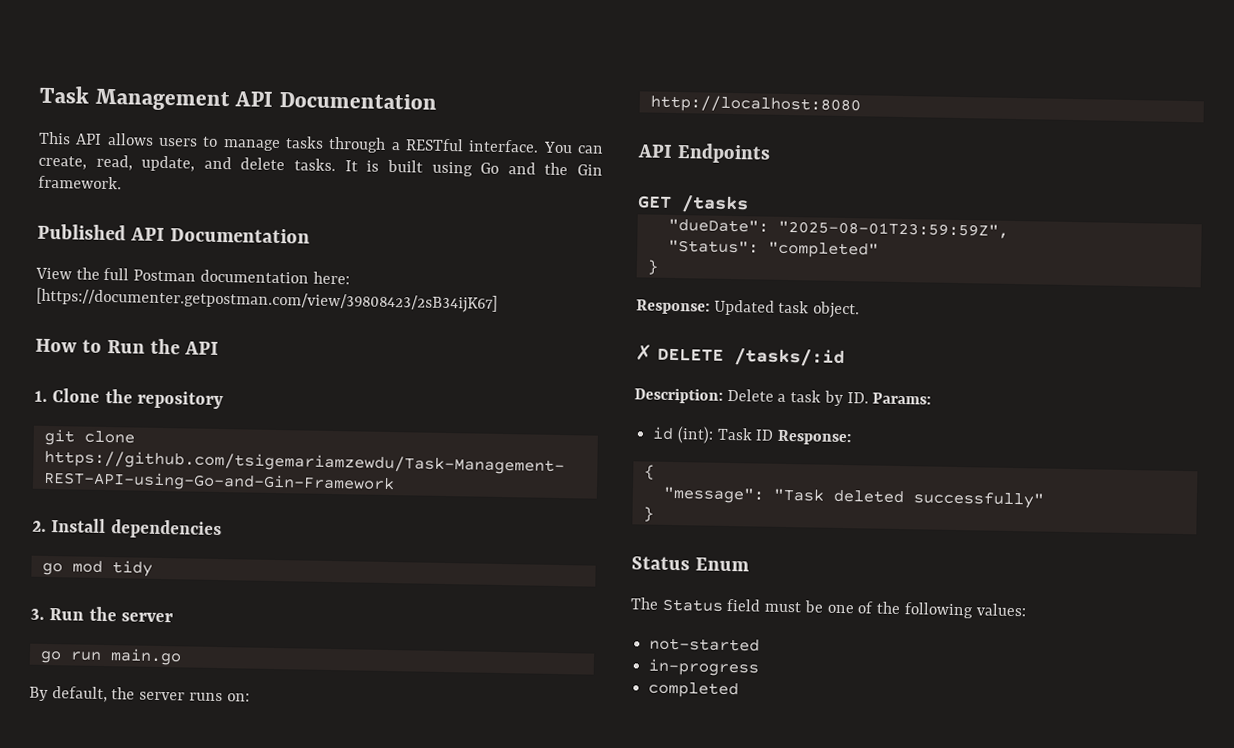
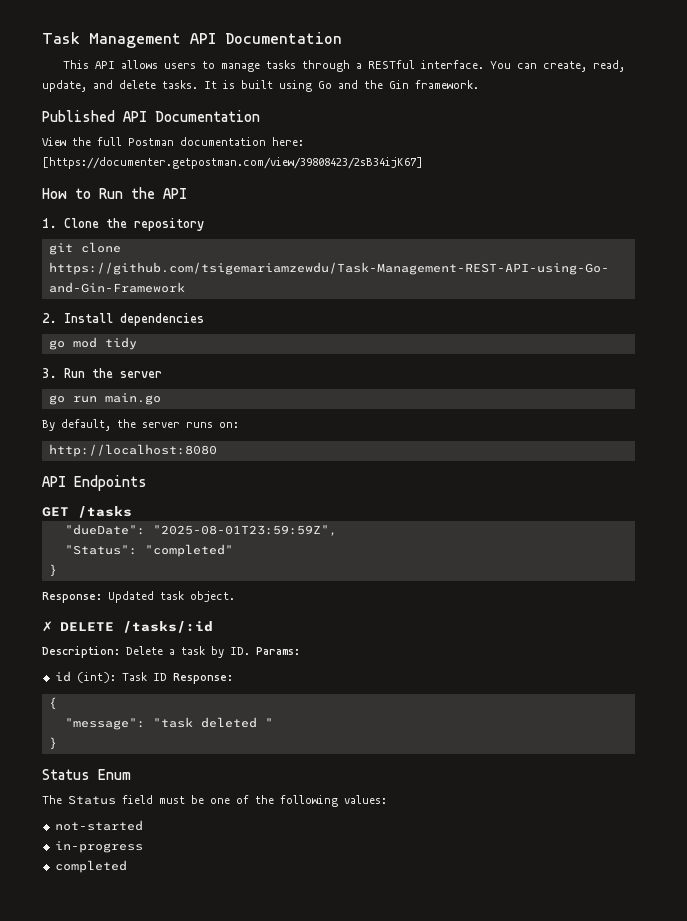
[772,488,1044,509] "Task deleted successfully" -> [152,717,273,728] "task deleted "

